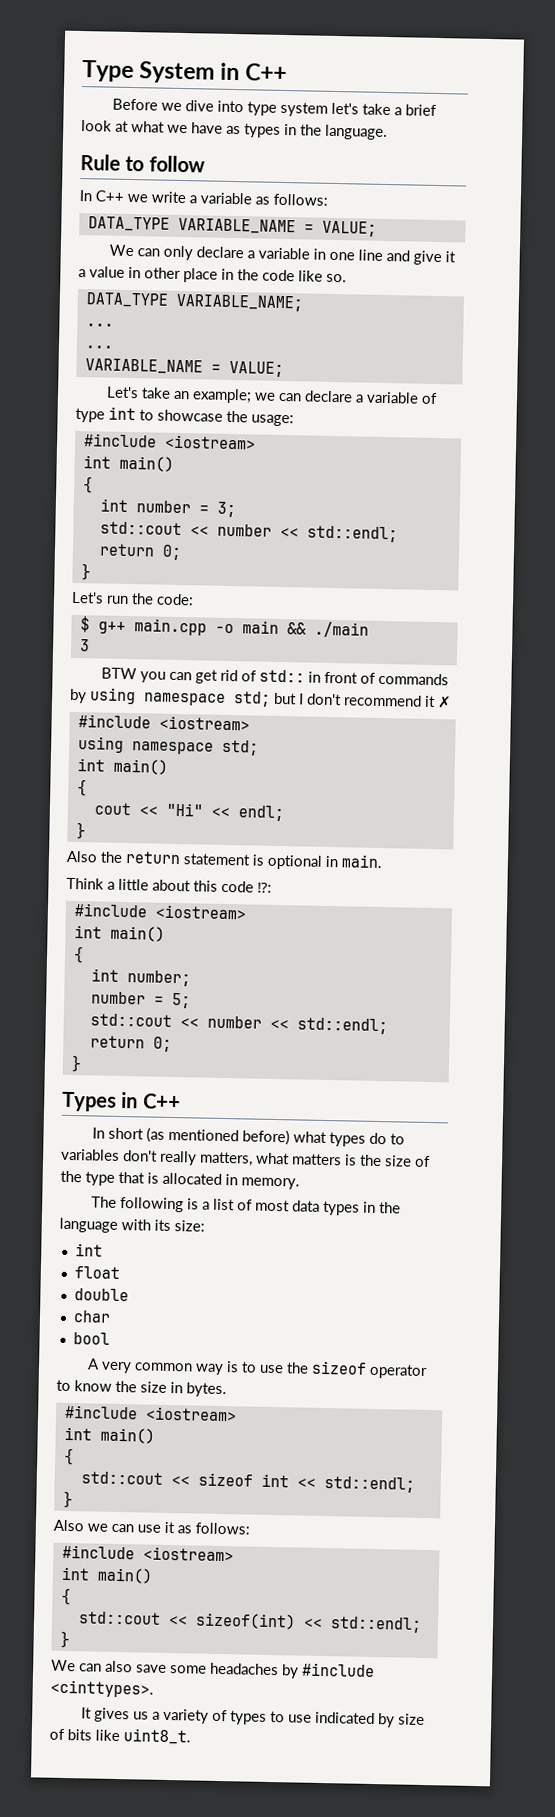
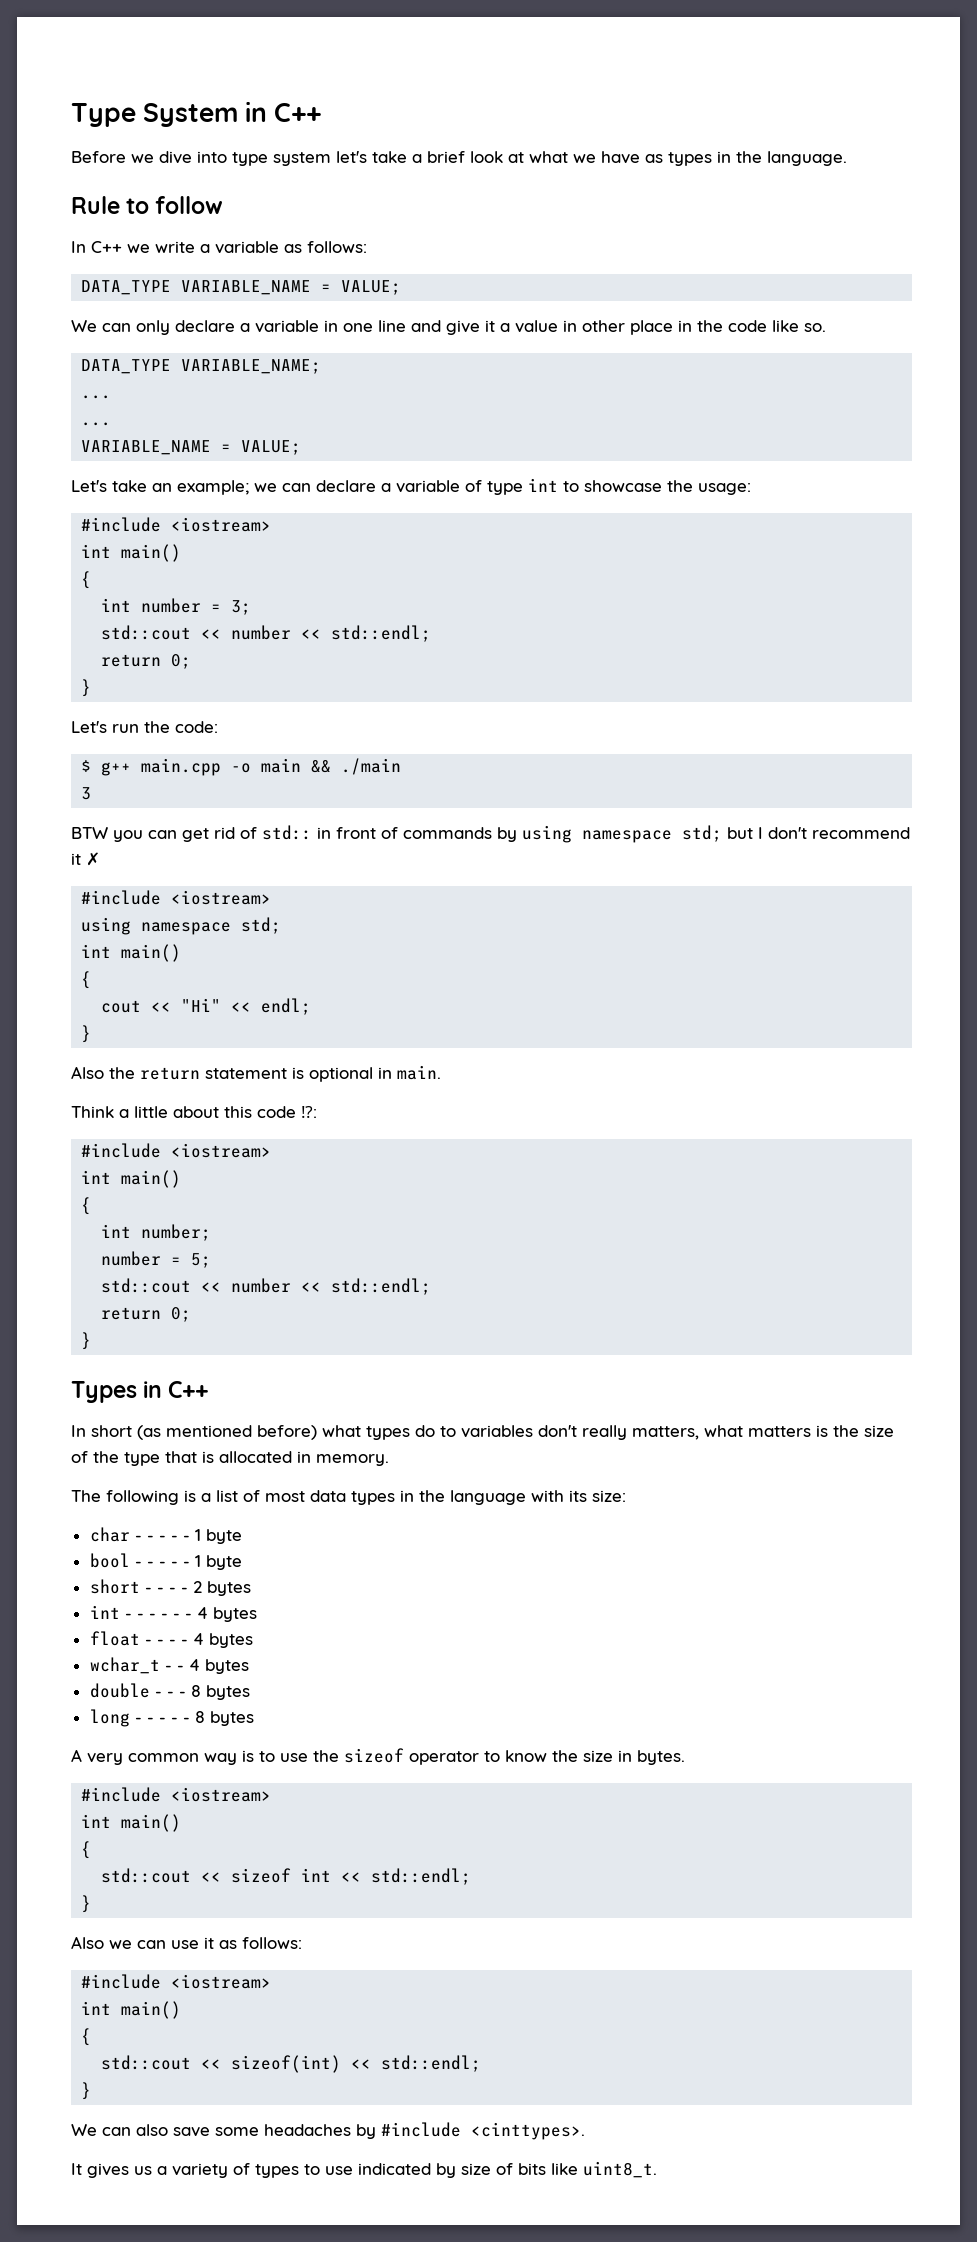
[74,1243,103,1257] [73,1266,120,1279] [73,1288,129,1302] [72,1310,111,1323] [72,1332,110,1345] int // float // double // char // bool -> [89,1527,242,1544] [89,1553,242,1570] [89,1579,251,1596] [89,1605,257,1622] [89,1631,253,1648] [89,1657,249,1674] [89,1683,250,1700] [89,1709,254,1727] char - - - - - 1 byte // bool - - - - - 1 byte // short - - - - 2 bytes // int - - - - - - 4 bytes // float - - - - 4 bytes // wchar_t - - 4 bytes // double - - - 8 bytes // long - - - - - 8 bytes

